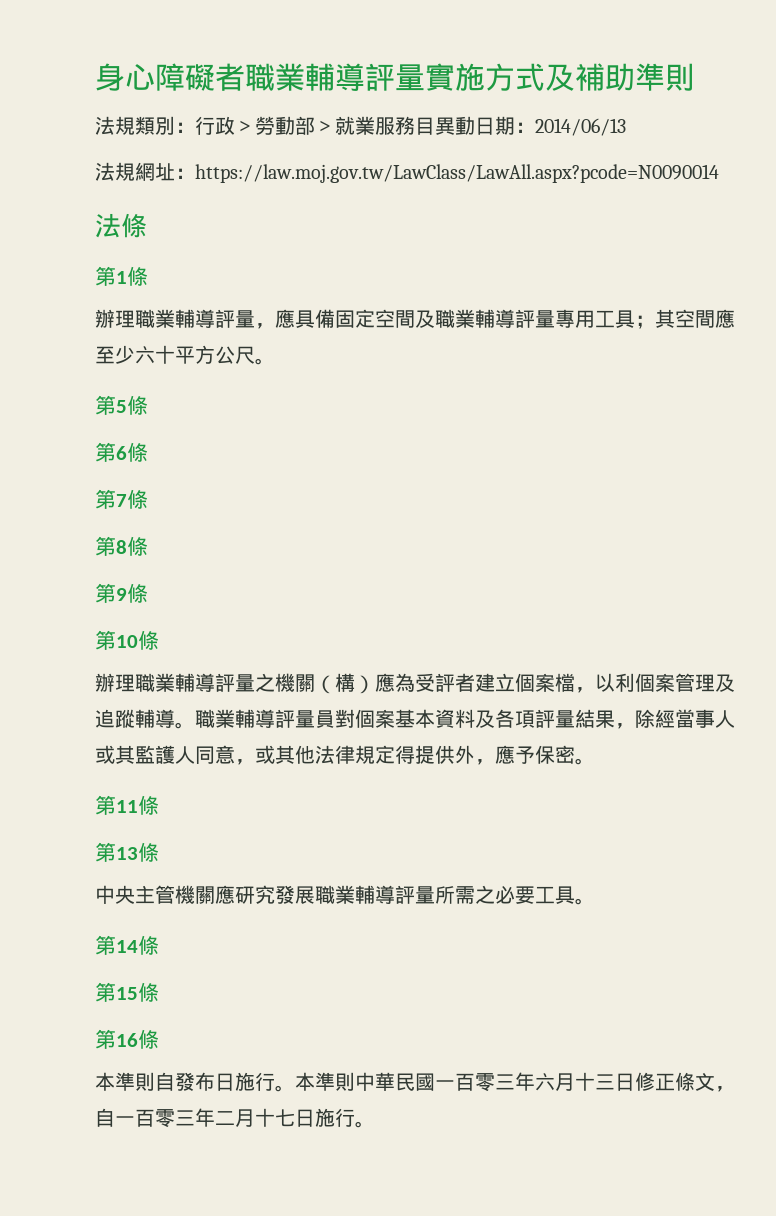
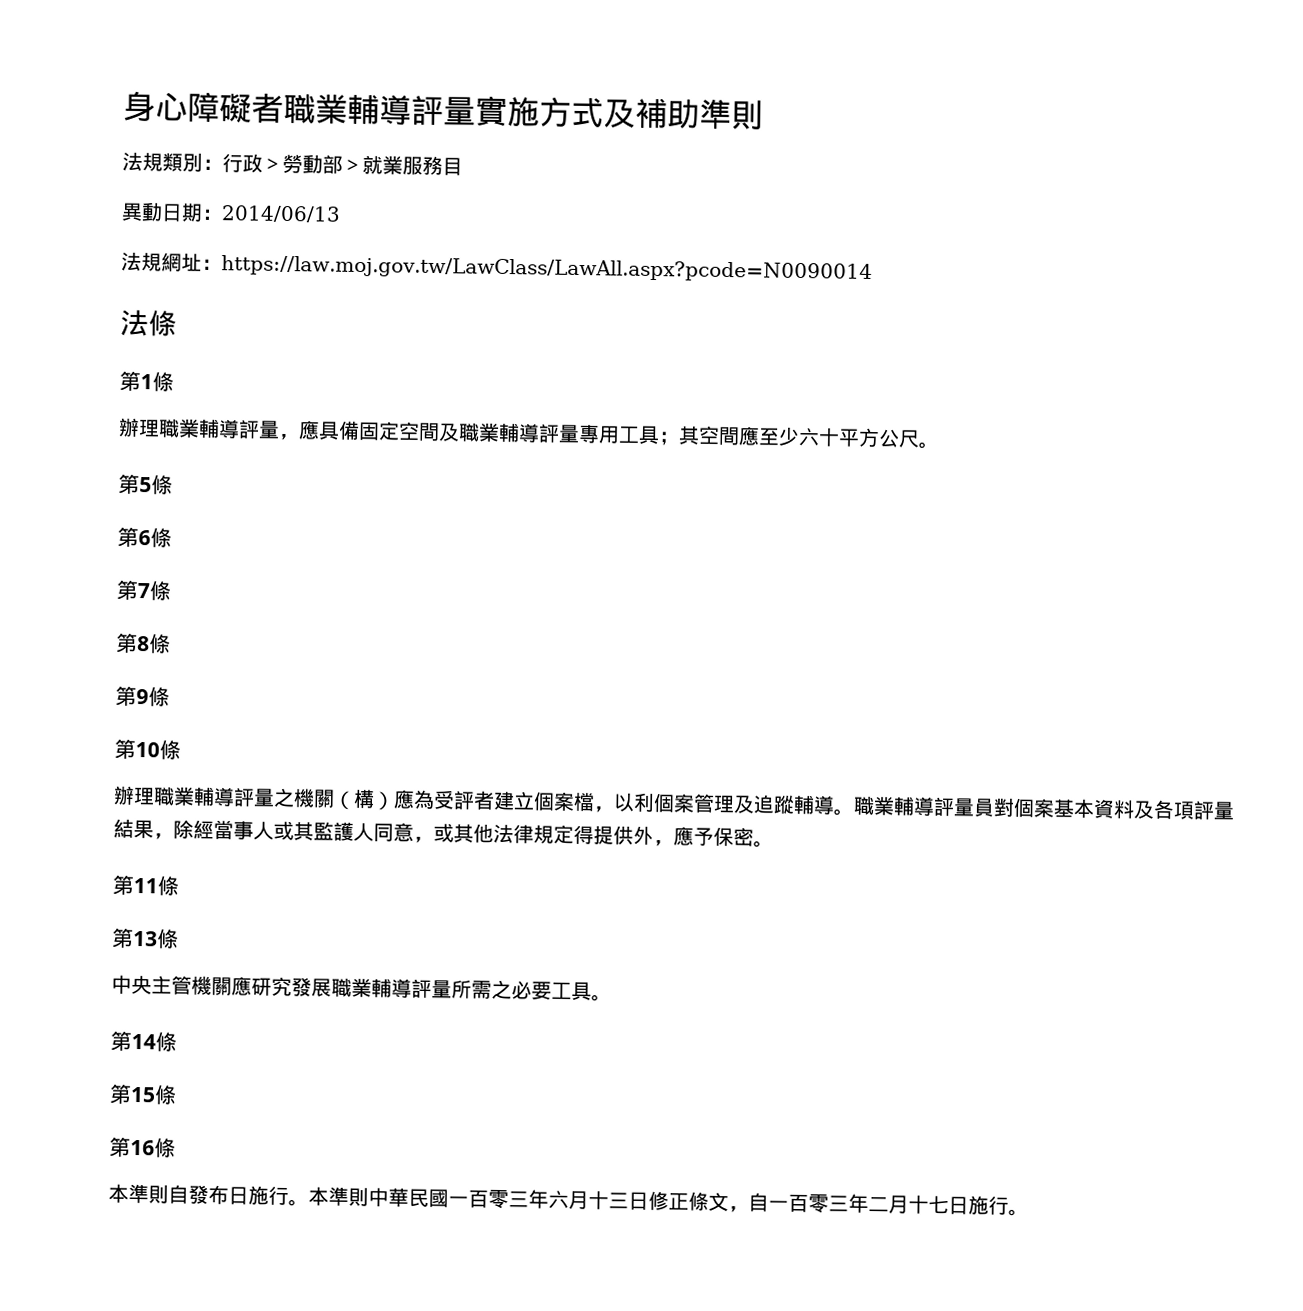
(435, 126) none -> (463, 166) //

